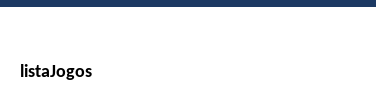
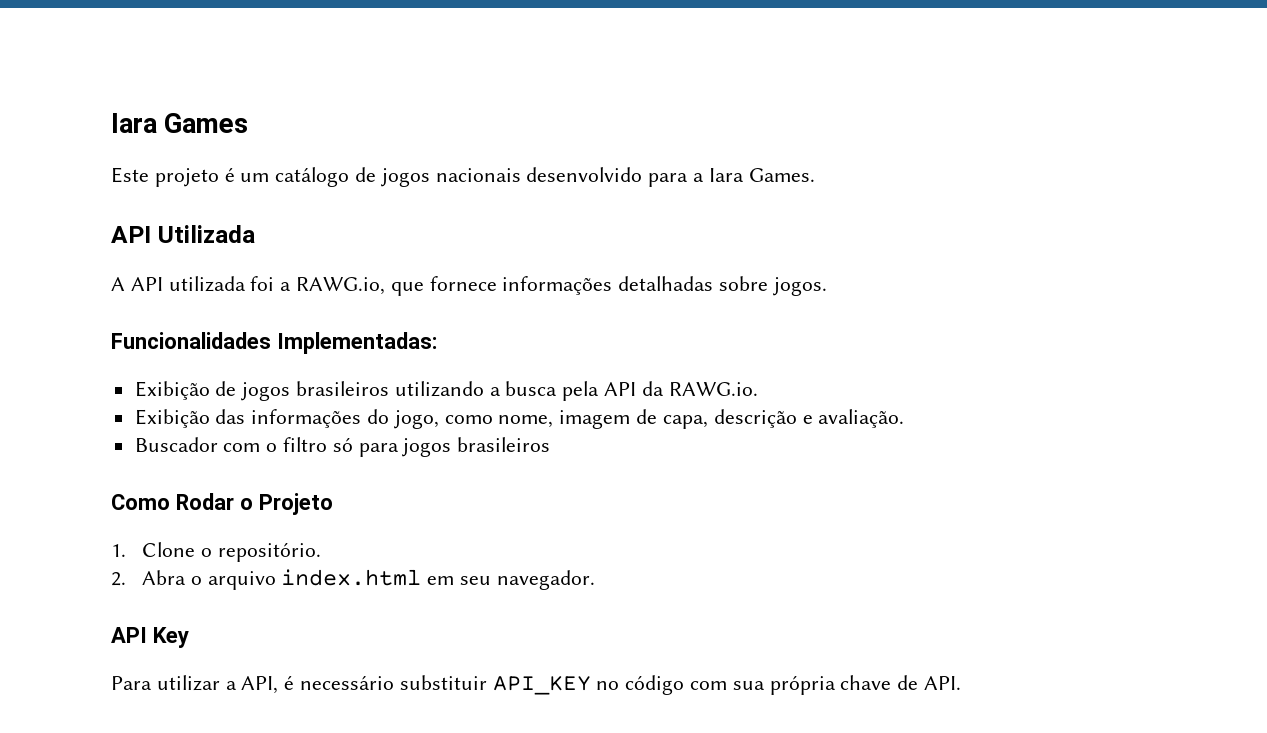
[20,64,92,80] listaJogos -> [111,113,249,133] [111,167,815,187] [111,225,255,243] [111,276,827,296] [111,332,437,354] [134,381,758,401] [134,409,905,429] [134,437,551,457] [111,493,333,515] [111,542,321,562] [111,569,595,590] [111,627,189,648] [111,675,962,695] Iara Games // Este projeto é um catálogo de jogos nacionais desenvolvido para a Iara Games. // API Utilizada // A API utilizada foi a RAWG.io, que fornece informações detalhadas sobre jogos. // Funcionalidades Implementadas: // Exibição de jogos brasileiros utilizando a busca pela API da RAWG.io. // Exibição das informações do jogo, como nome, imagem de capa, descrição e avaliação. // Buscador com o filtro só para jogos brasileiros // Como Rodar o Projeto // 1. Clone o repositório. // 2. Abra o arquivo index.html em seu navegador. // API Key // Para utilizar a API, é necessário substituir API_KEY no código com sua própria chave de API.

